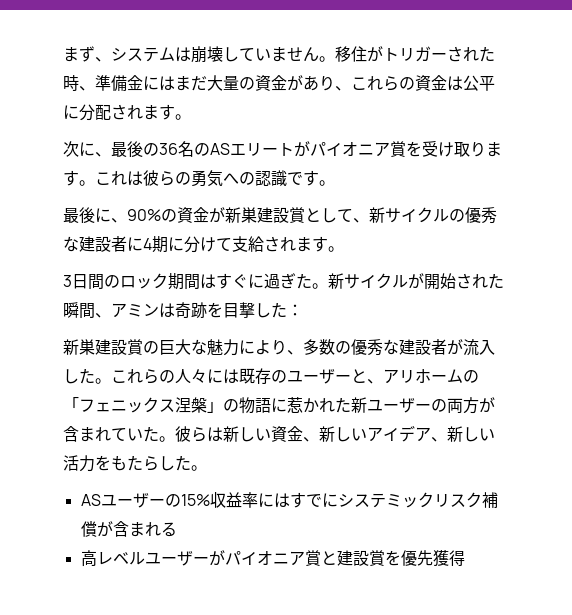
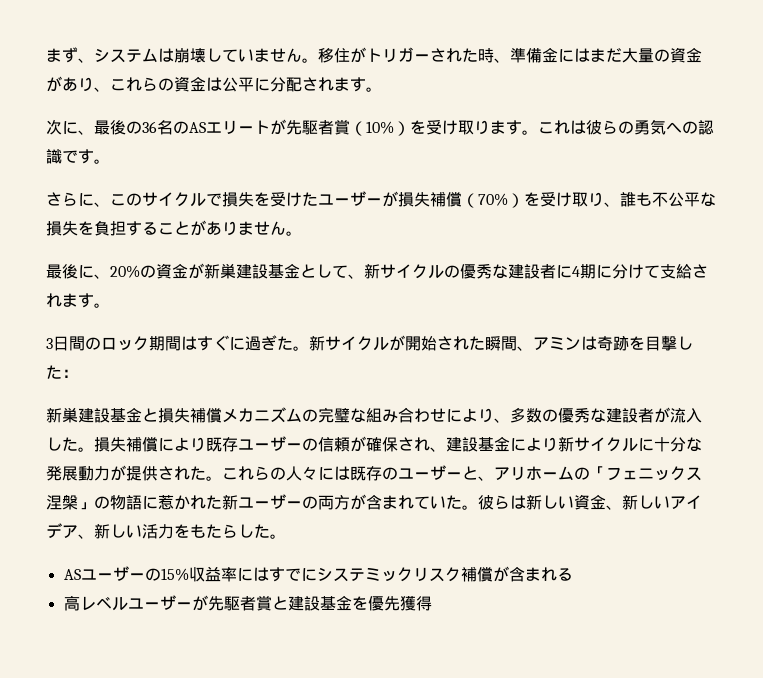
[310,141,406,157] パイオニア賞 -> [286,120,410,136] 先駆者賞（10%）
(335, 183) none -> [46,191,716,208] [46,220,302,236] // さらに、このサイクルで損失を受けたユーザーが損失補償（70%）を受け取り、誰も不公平な損失を負担することがありません。
[127,209,161,221] 90% -> [110,265,140,278] 20%
[289,207,305,223] 賞 -> [268,264,300,279] 基金
[127,339,239,356] 賞の巨大な魅力 -> [110,407,446,423] 基金と損失補償メカニズムの完璧な組み合わせ
(111, 381) none -> [94,436,702,452] [46,465,222,481] 損失補償により既存ユーザーの信頼が確保され、建設基金により新サイクルに十分な発展動力が提供された。
[224,551,305,566] パイオニア -> [207,596,256,611] 先駆者
[368,550,385,566] 賞 -> [319,596,352,611] 基金

